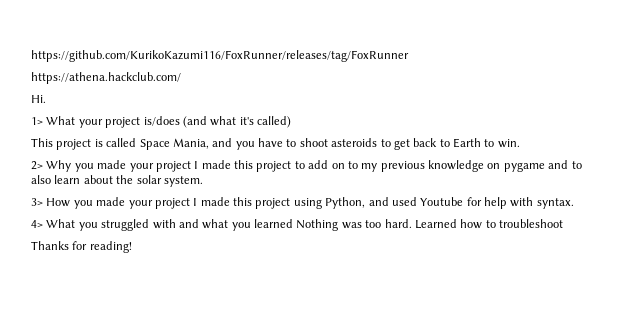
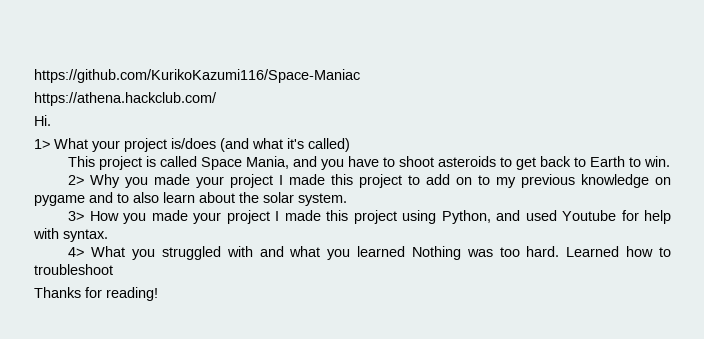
[31,50,409,62] https://github.com/KurikoKazumi116/FoxRunner/releases/tag/FoxRunner -> [34,69,360,83] https://github.com/KurikoKazumi116/Space-Maniac

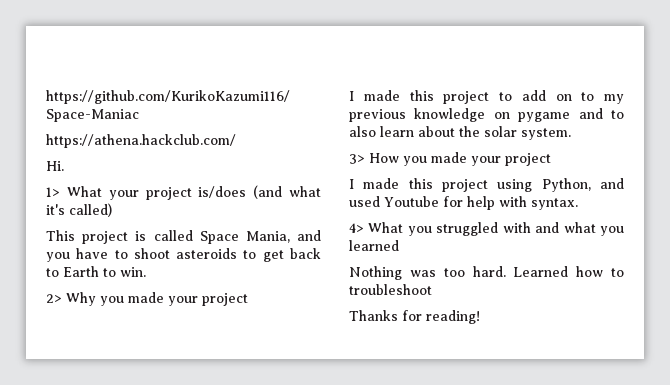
(274, 181) none -> (248, 299) //
(270, 217) none -> (551, 159) //
(406, 251) none -> (399, 245) //

